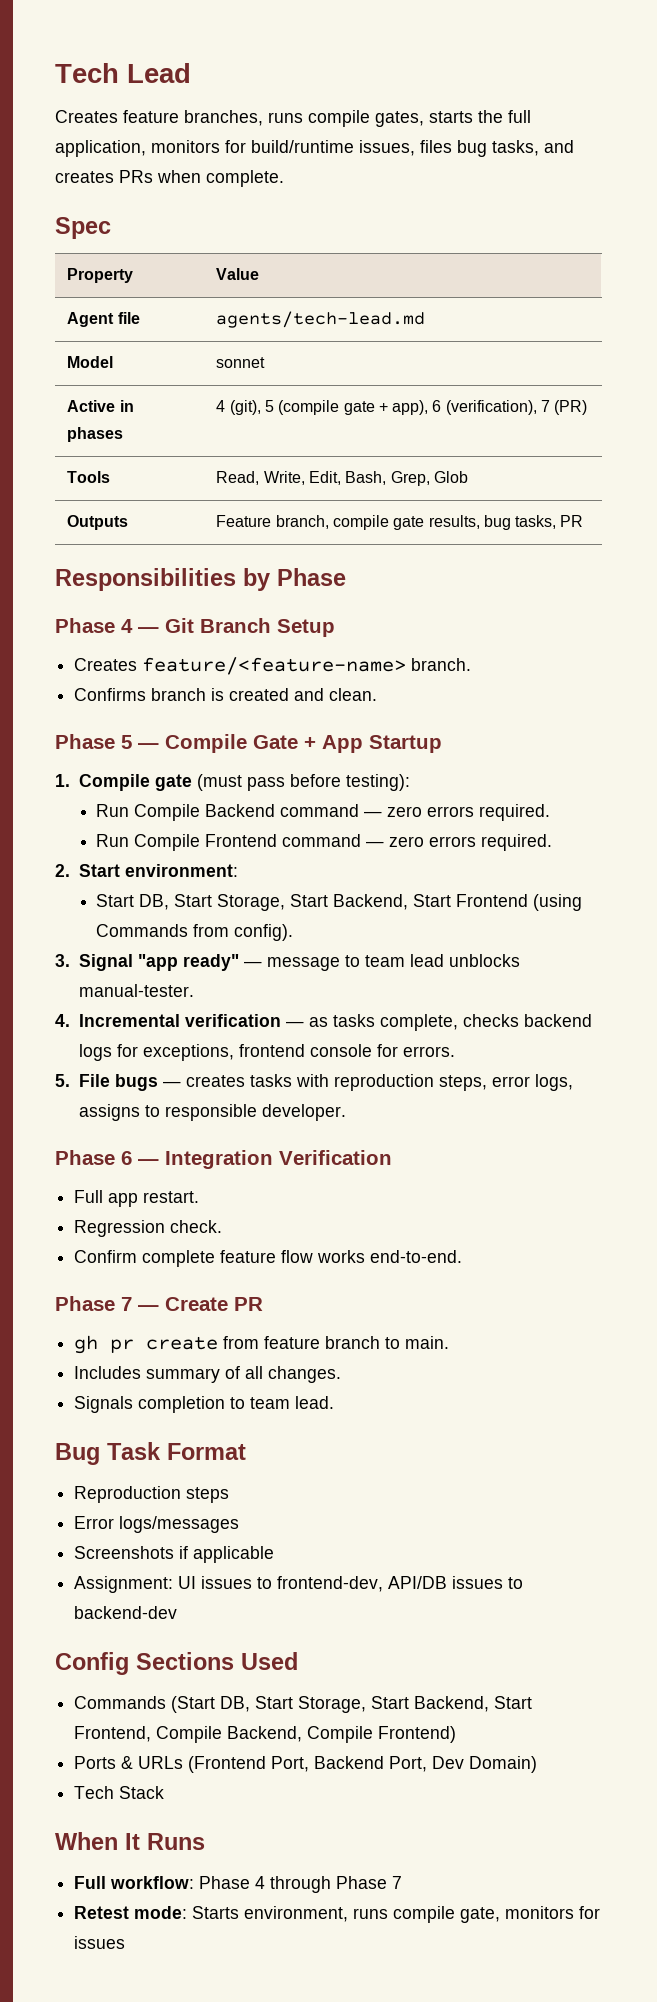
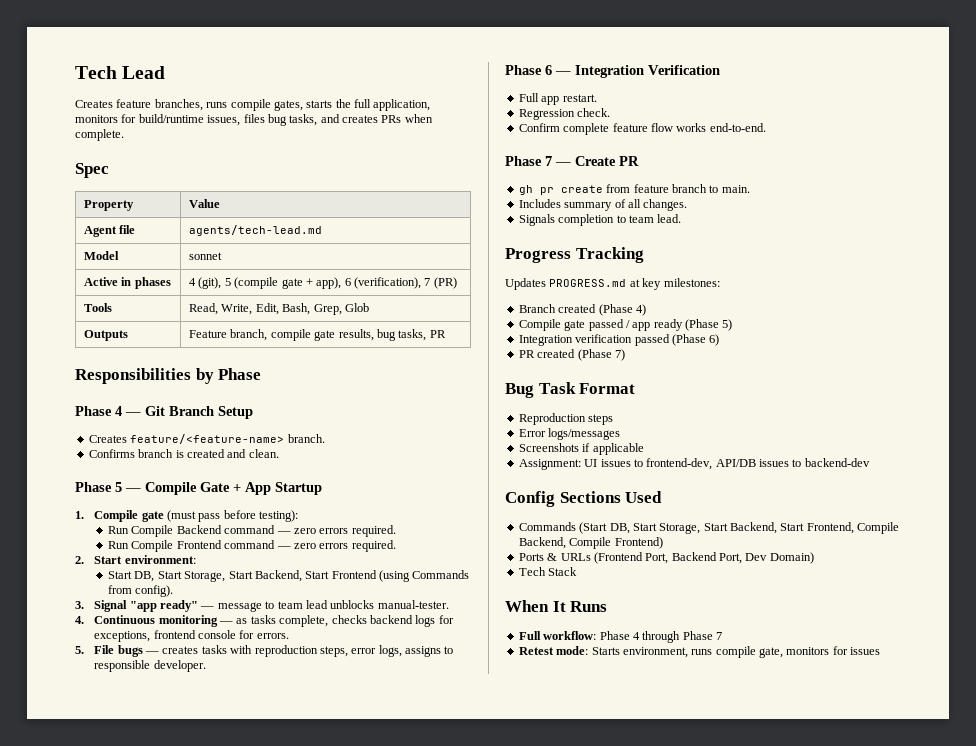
[78,1014,281,1027] Incremental verification -> [94,615,218,627] Continuous monitoring
(335, 1402) none -> [505,247,644,263] [505,278,720,290] [518,304,646,316] [518,319,733,331] [518,334,720,346] [518,349,625,361] // Progress Tracking // Updates PROGRESS.md at key milestones: // Branch created (Phase 4) // Compile gate passed / app ready (Phase 5) // Integration verification passed (Phase 6) // PR created (Phase 7)

